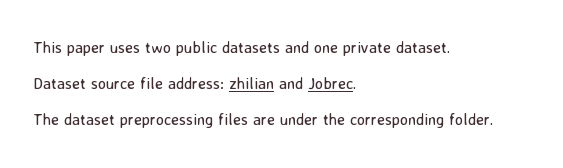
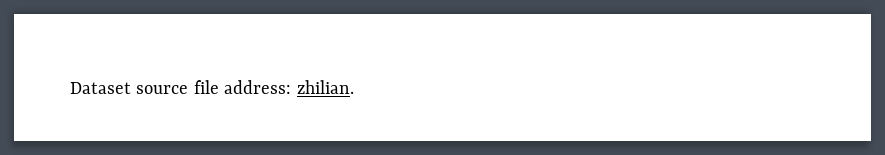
[33,41,450,56] [33,77,356,90] [33,113,493,128] This paper uses two public datasets and one private dataset. // Dataset source file address: zhilian and Jobrec. // The dataset preprocessing files are under the corresponding folder. -> [70,80,354,94] Dataset source file address: zhilian.

